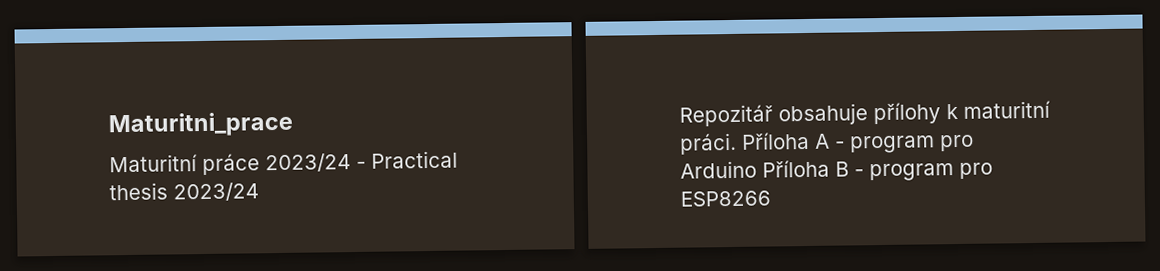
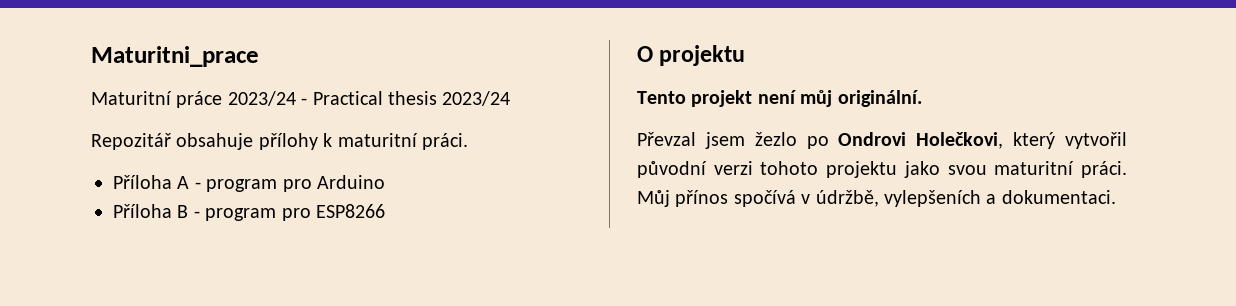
(737, 143) none -> (468, 141) //
(757, 169) none -> (385, 182) //
(771, 198) none -> [637,45,746,66] [637,90,922,107] [637,132,1127,149] [637,161,1127,178] [637,190,1116,207] // O projektu // Tento projekt není můj originální. // Převzal jsem žezlo po Ondrovi Holečkovi, který vytvořil původní verzi tohoto projektu jako svou maturitní práci. Můj přínos spočívá v údržbě, vylepšeních a dokumentaci.

